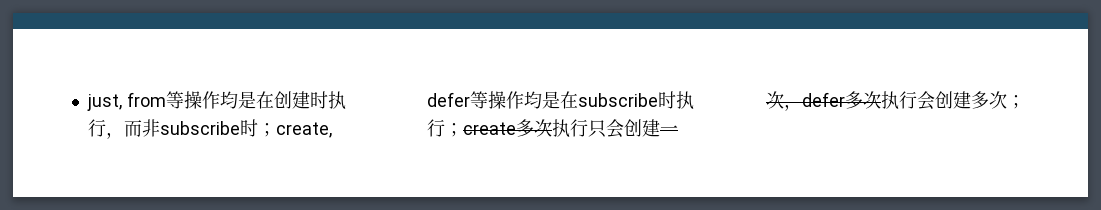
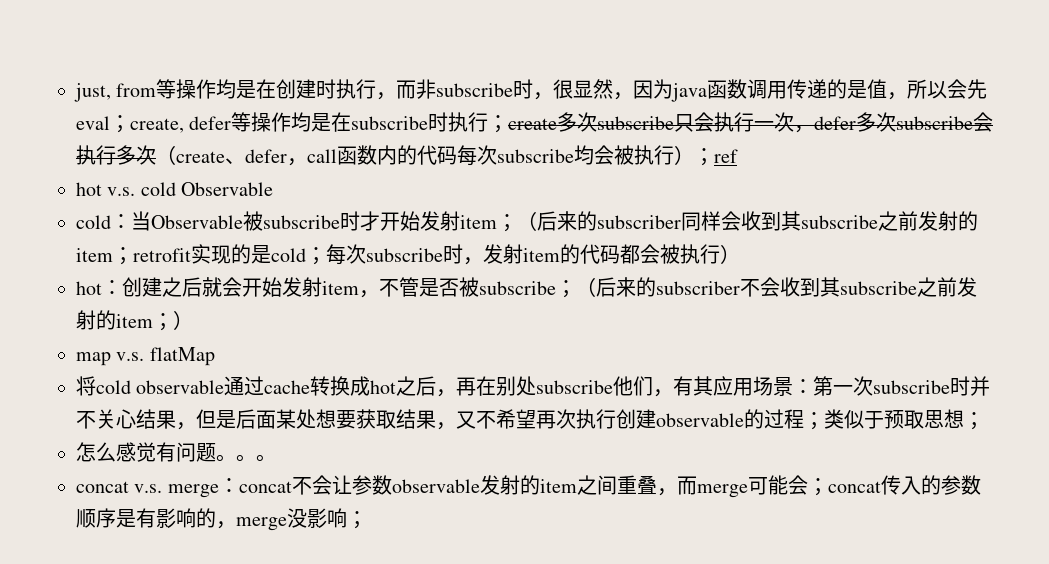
(258, 128) none -> [533,79,988,102] [76,116,110,130] ，很显然，因为java函数调用传递的是值，所以会先eval
[551,119,660,138] 执行只会创建 -> [597,112,755,132] subscribe只会执行
[880,91,1007,110] 执行会创建多次 -> [896,112,994,132] [76,145,738,166] [76,182,274,196] [76,211,978,232] [76,244,740,265] [76,277,977,298] [76,310,193,331] [76,347,215,366] [76,376,991,397] [76,409,984,430] [76,442,276,462] [76,475,981,498] [76,508,347,531] subscribe会执行多次（create、defer，call函数内的代码每次subscribe均会被执行）；ref // hot v.s. cold Observable // cold：当Observable被subscribe时才开始发射item；（后来的subscriber同样会收到其subscribe之前发射的item；retrofit实现的是cold；每次subscribe时，发射item的代码都会被执行） // hot：创建之后就会开始发射item，不管是否被subscribe；（后来的subscriber不会收到其subscribe之前发射的item；） // map v.s. flatMap // 将cold observable通过cache转换成hot之后，再在别处subscribe他们，有其应用场景：第一次subscribe时并不关心结果，但是后面某处想要获取结果，又不希望再次执行创建observable的过程；类似于预取思想； // 怎么感觉有问题。。。 // concat v.s. merge：concat不会让参数observable发射的item之间重叠，而merge可能会；concat传入的参数顺序是有影响的，merge没影响

